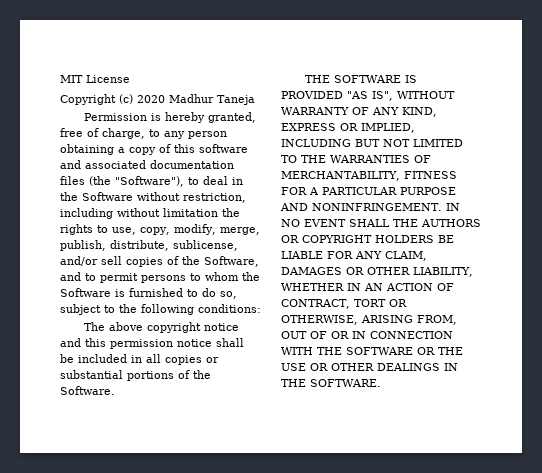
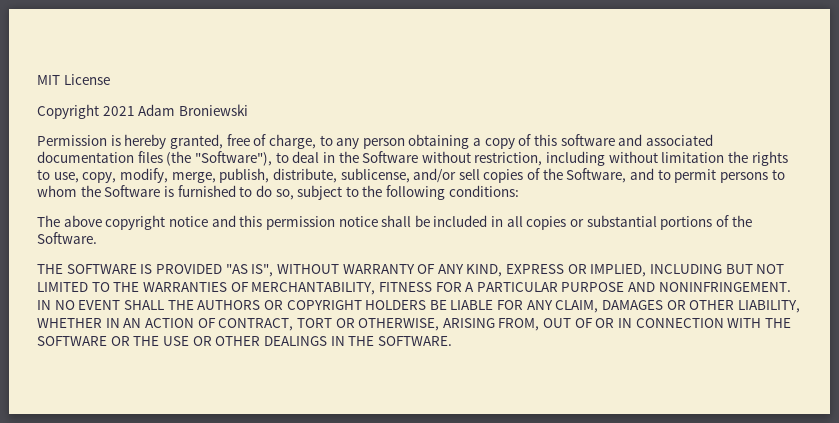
[119,94,255,105] (c) 2020 Madhur Taneja -> [102,104,248,116] 2021 Adam Broniewski

